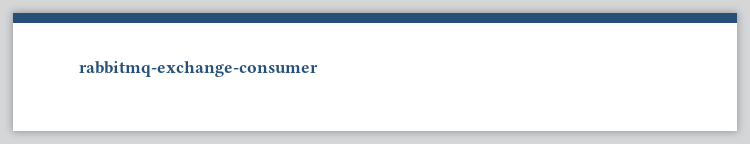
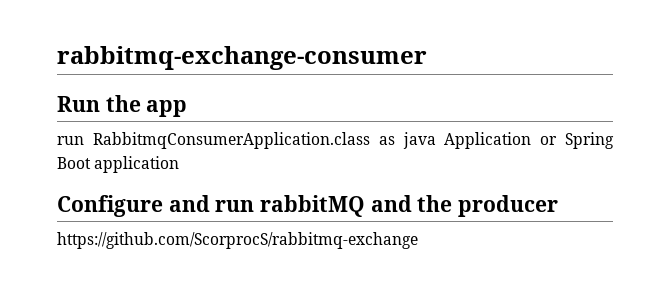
(318, 69) none -> [57,95,188,117] [57,132,614,149] [57,156,180,173] [57,195,559,217] [57,232,418,249] // Run the app // run RabbitmqConsumerApplication.class as java Application or Spring Boot application // Configure and run rabbitMQ and the producer // https://github.com/ScorprocS/rabbitmq-exchange

